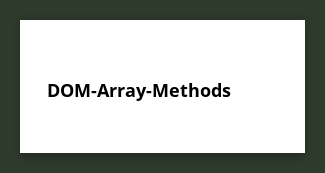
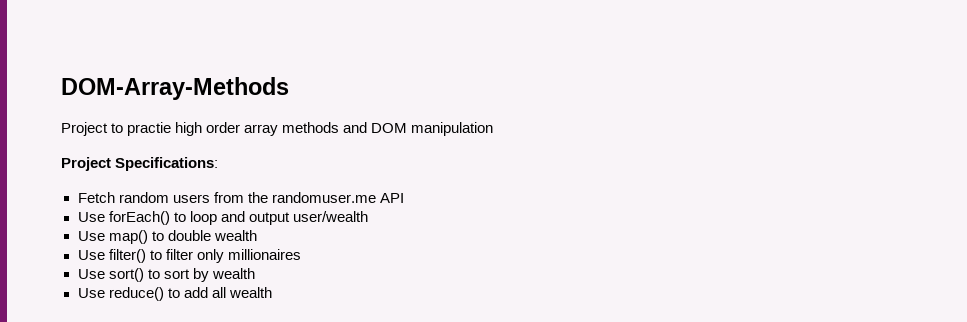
(231, 92) none -> [61,122,494,136] [61,157,219,171] [77,192,404,203] [77,211,368,225] [77,230,257,244] [77,249,301,263] [77,268,255,282] [77,287,272,301] // Project to practie high order array methods and DOM manipulation // Project Specifications: // Fetch random users from the randomuser.me API // Use forEach() to loop and output user/wealth // Use map() to double wealth // Use filter() to filter only millionaires // Use sort() to sort by wealth // Use reduce() to add all wealth

